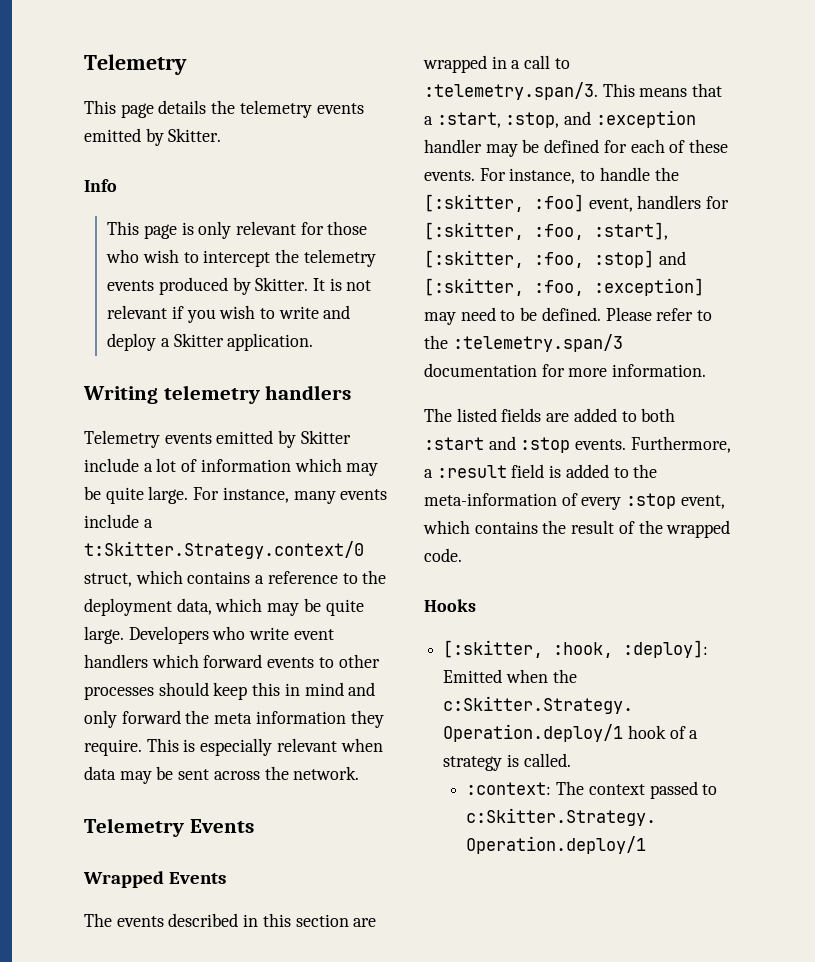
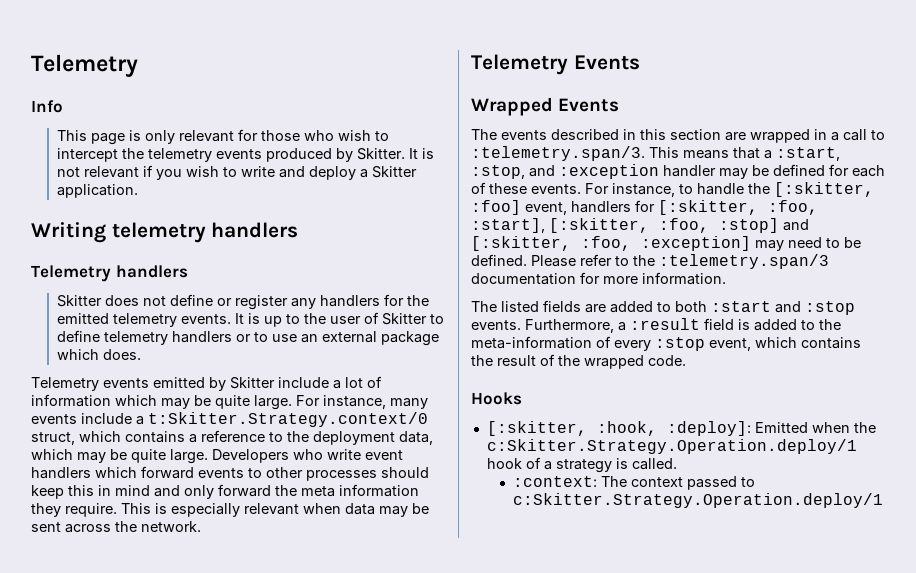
[84,54,187,75] [84,100,364,118] [84,128,222,146] Telemetry // This page details the telemetry events emitted by Skitter. -> [31,54,138,77] Telemetry
(352, 392) none -> [31,265,188,282] [56,294,429,310] [56,312,444,327] [56,330,439,346] [56,349,141,360] // Telemetry handlers // Skitter does not define or register any handlers for the emitted telemetry events. It is up to the user of Skitter to define telemetry handlers or to use an external package which does.

